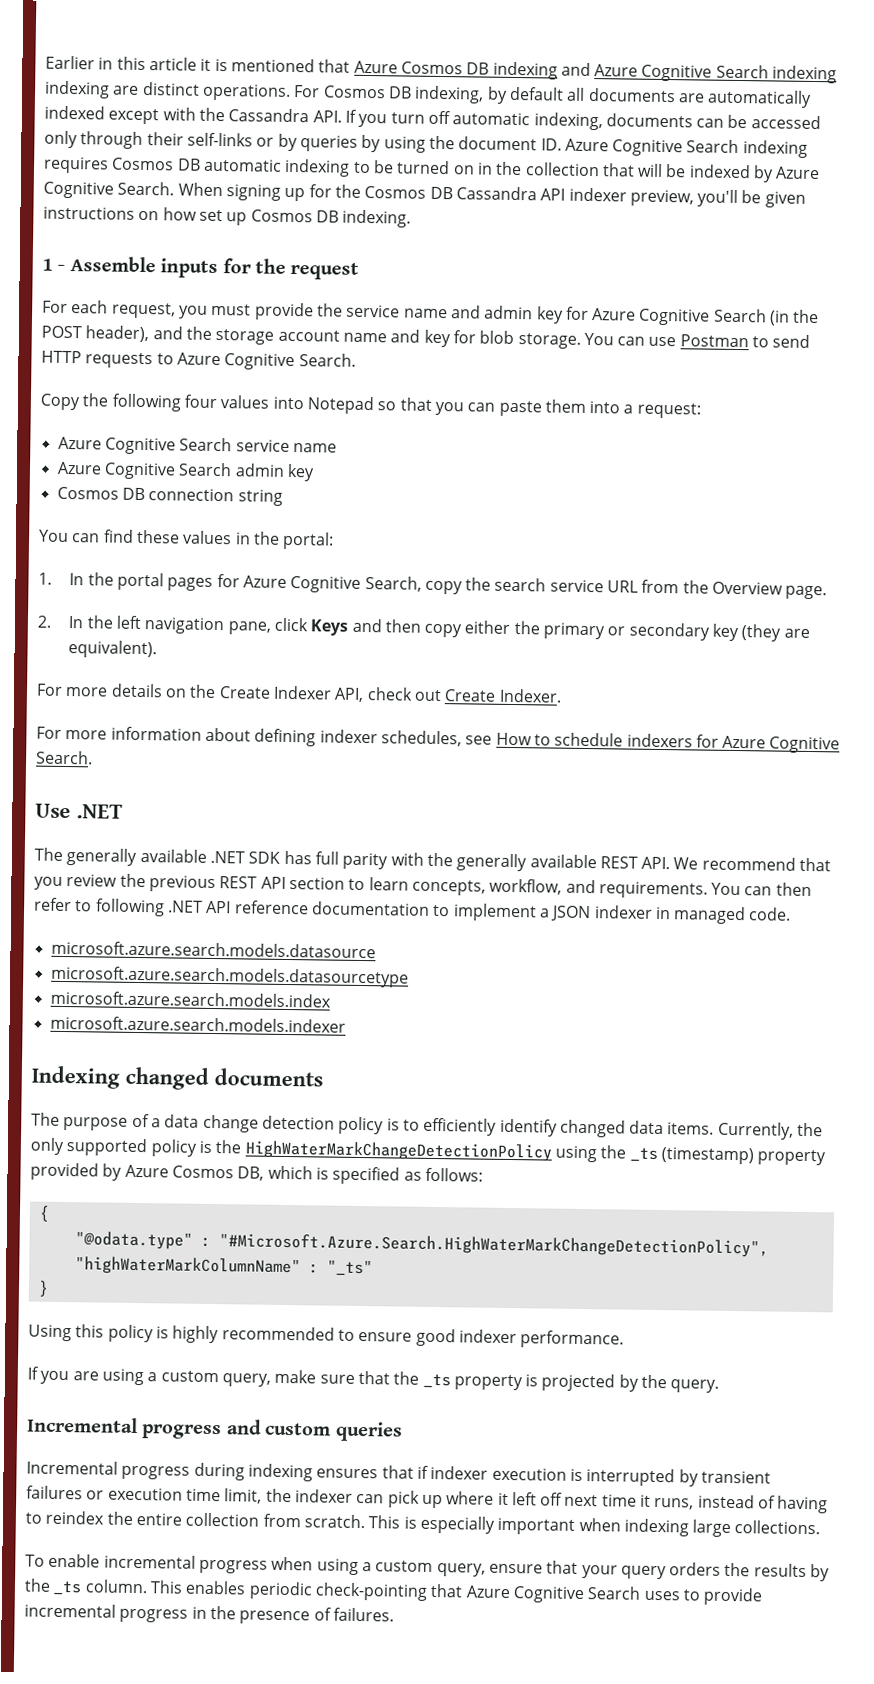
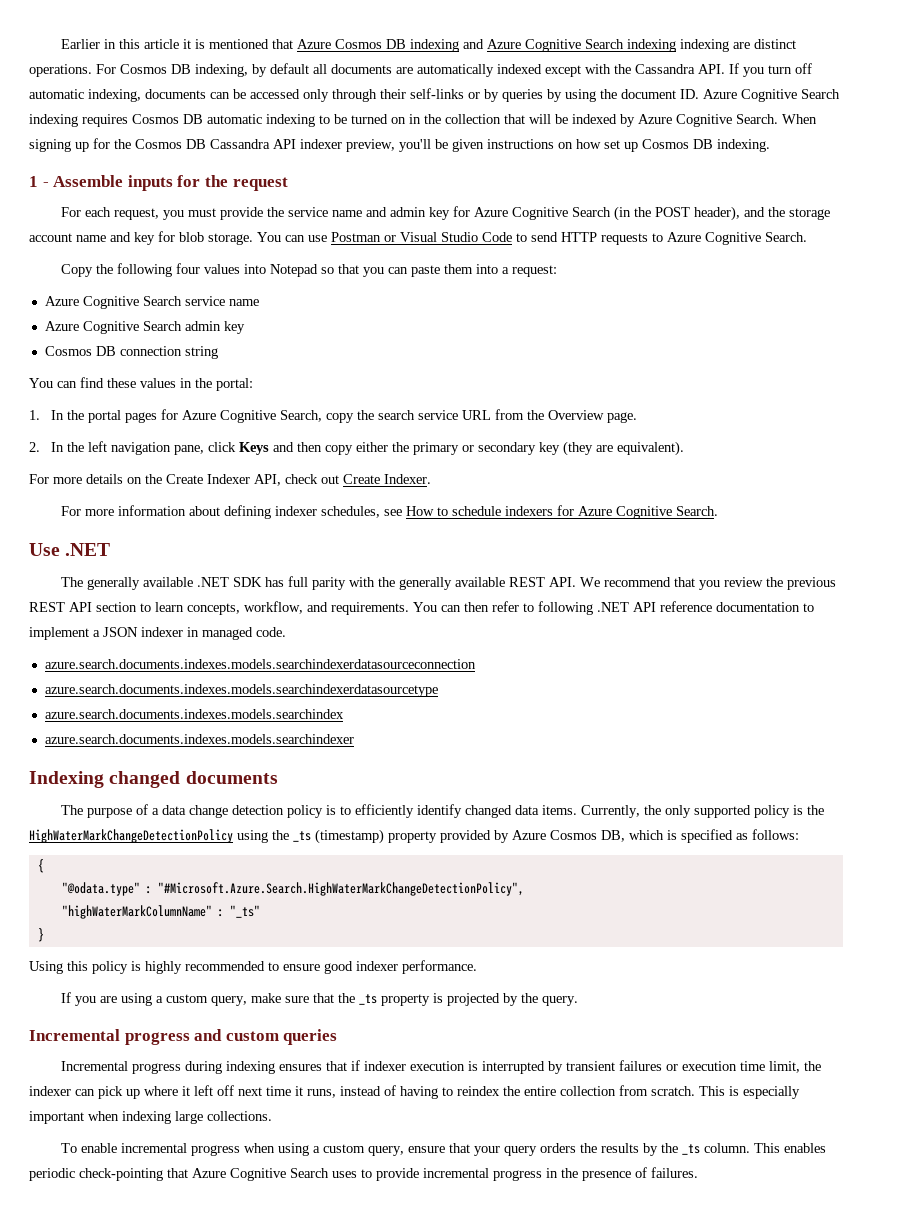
(749, 341) none -> [384,232,512,242] or Visual Studio Code
[50,940,376,959] [50,965,409,988] [49,990,331,1008] [49,1015,346,1033] microsoft.azure.search.models.datasource // microsoft.azure.search.models.datasourcetype // microsoft.azure.search.models.index // microsoft.azure.search.models.indexer -> [44,659,476,669] [44,684,438,697] [44,709,344,719] [44,734,354,744] azure.search.documents.indexes.models.searchindexerdatasourceconnection // azure.search.documents.indexes.models.searchindexerdatasourcetype // azure.search.documents.indexes.models.searchindex // azure.search.documents.indexes.models.searchindexer

